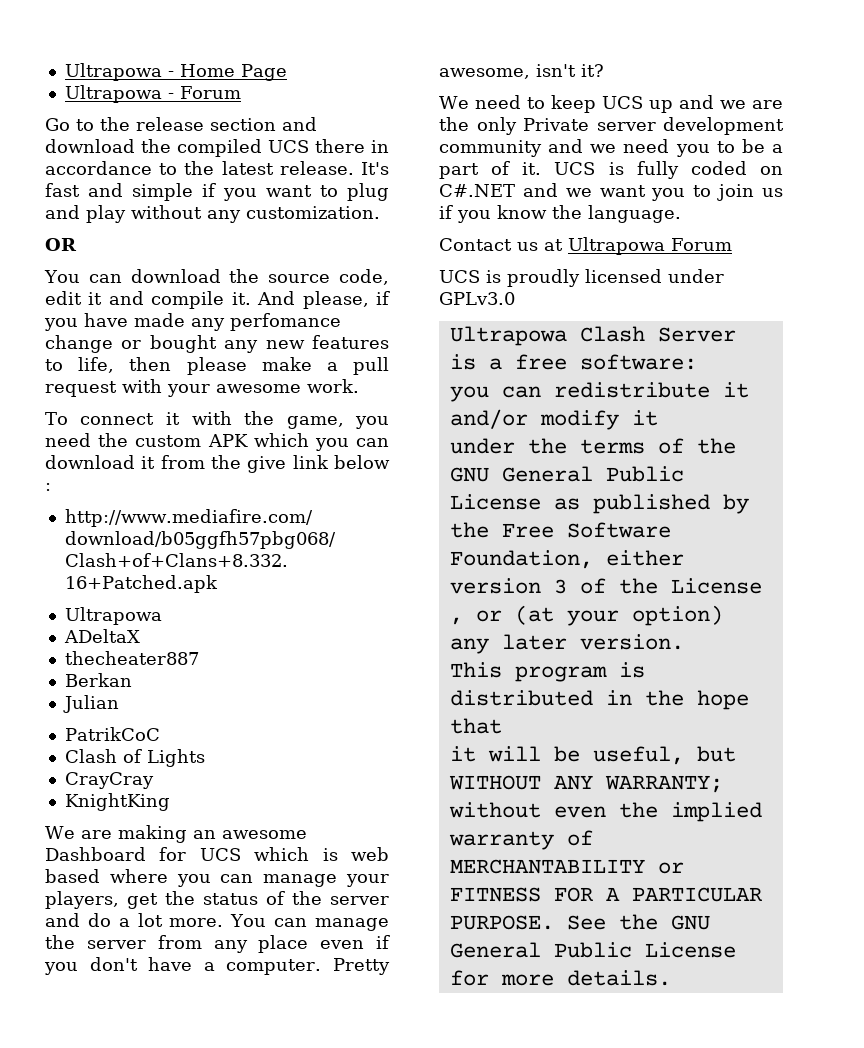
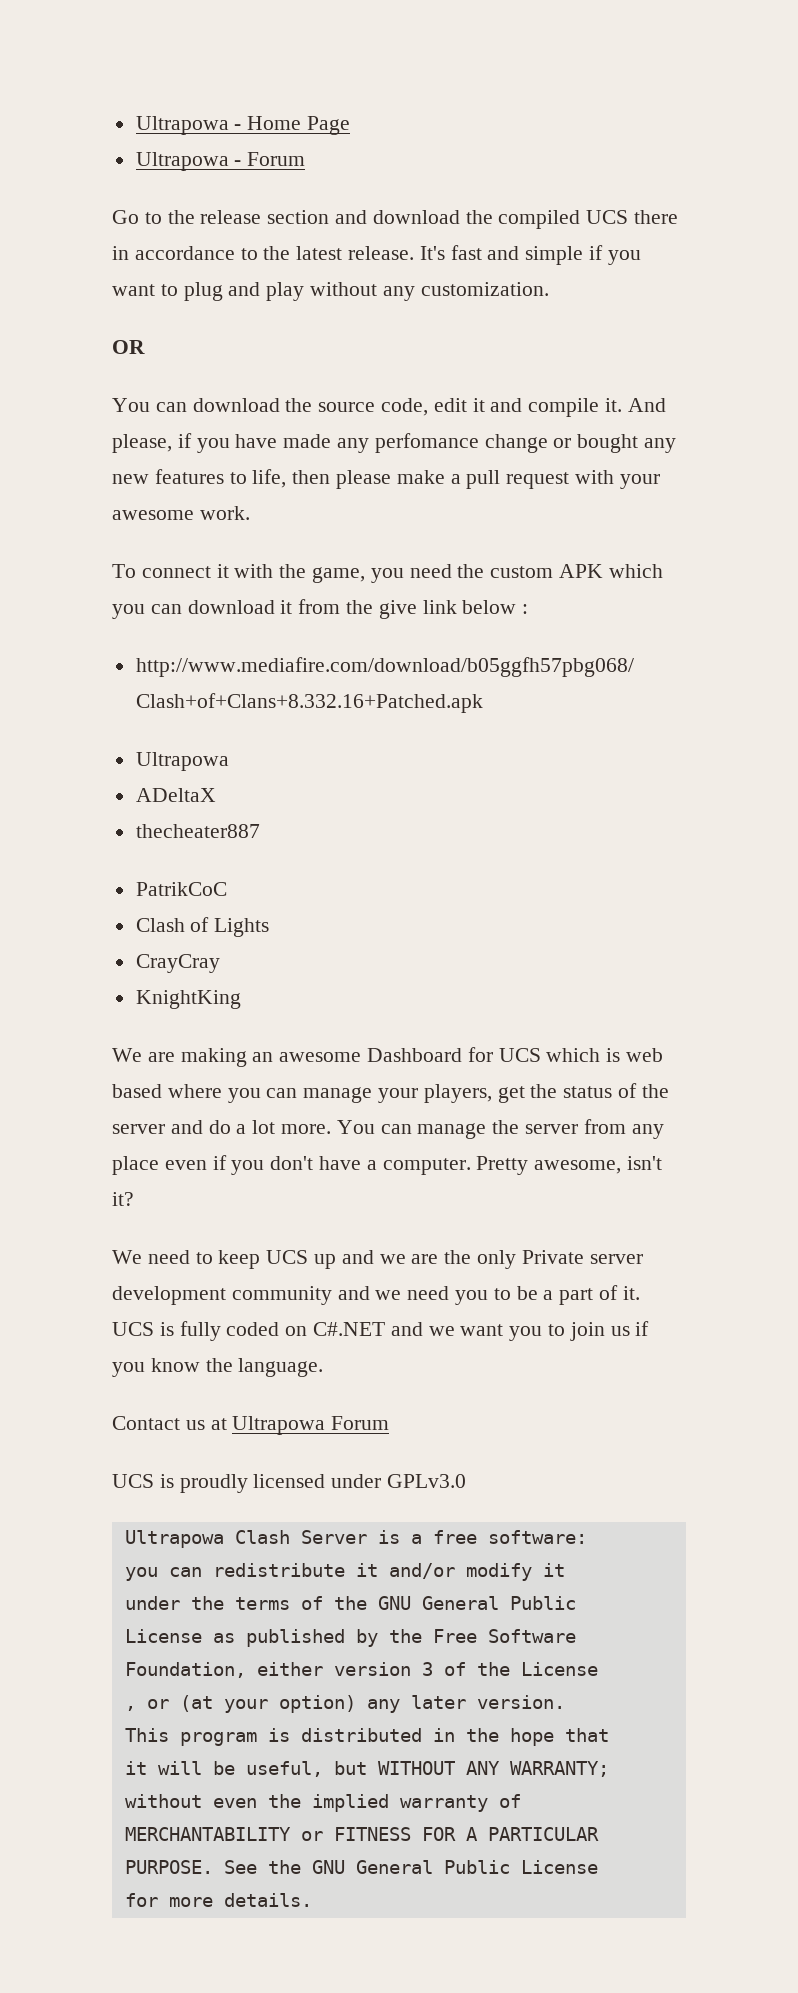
[64,673,132,687] [62,695,119,713] // Berkan // Julian -> (260, 831) none

